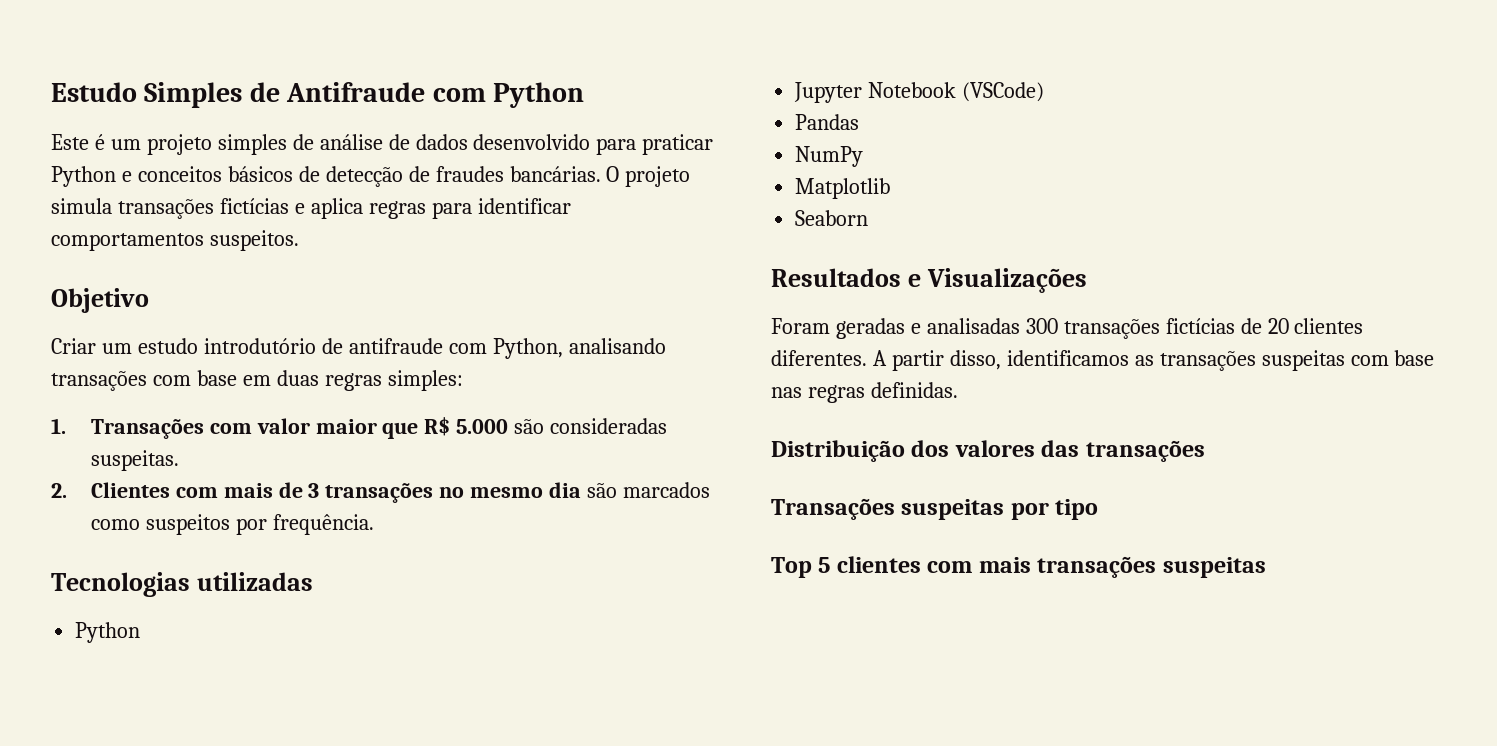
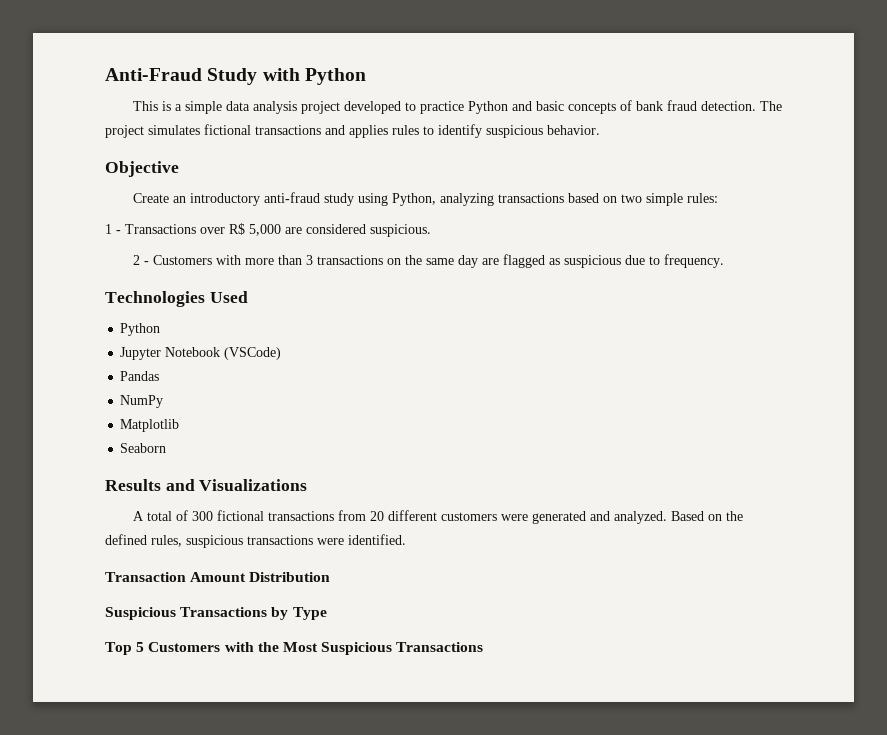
[51,82,585,108] [51,134,714,155] [51,166,691,187] [51,198,571,219] [51,230,299,251] [51,288,149,313] [51,338,666,359] [51,370,463,391] [51,417,668,439] [90,450,179,471] [51,482,711,503] [90,514,374,535] [51,572,313,597] Estudo Simples de Antifraude com Python // Este é um projeto simples de análise de dados desenvolvido para praticar Python e conceitos básicos de detecção de fraudes bancárias. O projeto simula transações fictícias e aplica regras para identificar comportamentos suspeitos. // Objetivo // Criar um estudo introdutório de antifraude com Python, analisando transações com base em duas regras simples: // 1. Transações com valor maior que R$ 5.000 são consideradas suspeitas. // 2. Clientes com mais de 3 transações no mesmo dia são marcados como suspeitos por frequência. // Tecnologias utilizadas -> [105,68,366,85] [132,100,782,114] [105,124,600,138] [105,161,179,177] [132,192,718,206] [105,223,431,237] [132,254,724,268] [105,291,248,307] Anti-Fraud Study with Python // This is a simple data analysis project developed to practice Python and basic concepts of bank fraud detection. The project simulates fictional transactions and applies rules to identify suspicious behavior. // Objective // Create an introductory anti-fraud study using Python, analyzing transactions based on two simple rules: // 1 - Transactions over R$ 5,000 are considered suspicious. // 2 - Customers with more than 3 transactions on the same day are flagged as suspicious due to frequency. // Technologies Used
[771,268,1087,293] [771,318,1364,339] [771,350,1435,371] [771,382,958,403] [771,440,1205,462] [771,498,1099,520] [771,556,1266,578] Resultados e Visualizações // Foram geradas e analisadas 300 transações fictícias de 20 clientes diferentes. A partir disso, identificamos as transações suspeitas com base nas regras definidas. // Distribuição dos valores das transações // Transações suspeitas por tipo // Top 5 clientes com mais transações suspeitas -> [105,479,308,491] [132,510,743,524] [105,534,406,548] [105,572,331,582] [105,607,327,620] [105,642,484,655] Results and Visualizations // A total of 300 fictional transactions from 20 different customers were generated and analyzed. Based on the defined rules, suspicious transactions were identified. // Transaction Amount Distribution // Suspicious Transactions by Type // Top 5 Customers with the Most Suspicious Transactions

